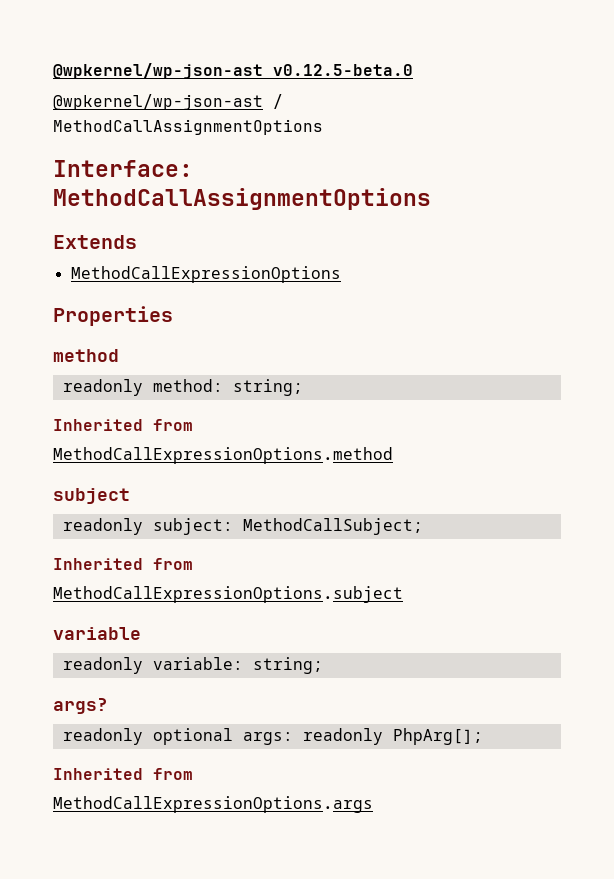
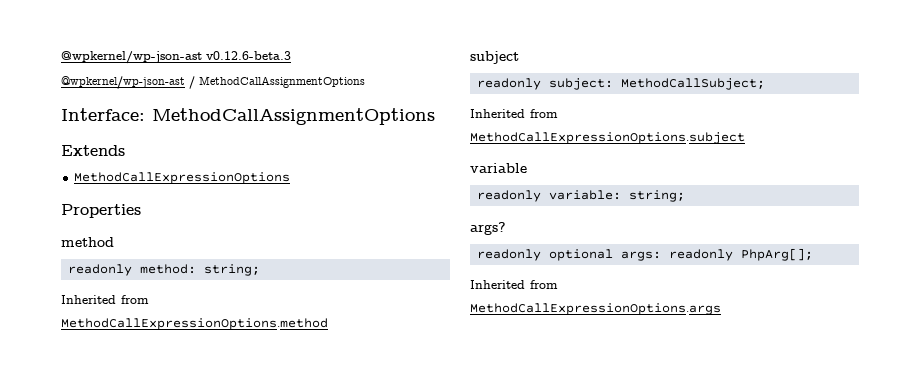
[53,63,413,79] @wpkernel/wp-json-ast v0.12.5-beta.0 -> [61,51,291,64] @wpkernel/wp-json-ast v0.12.6-beta.3

